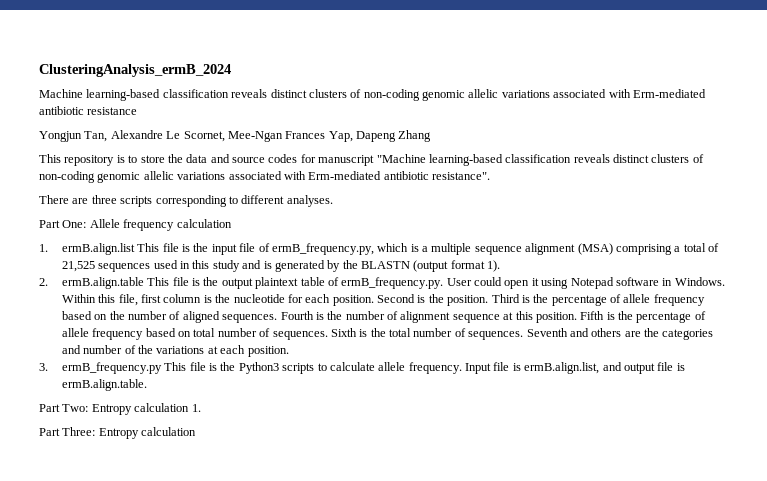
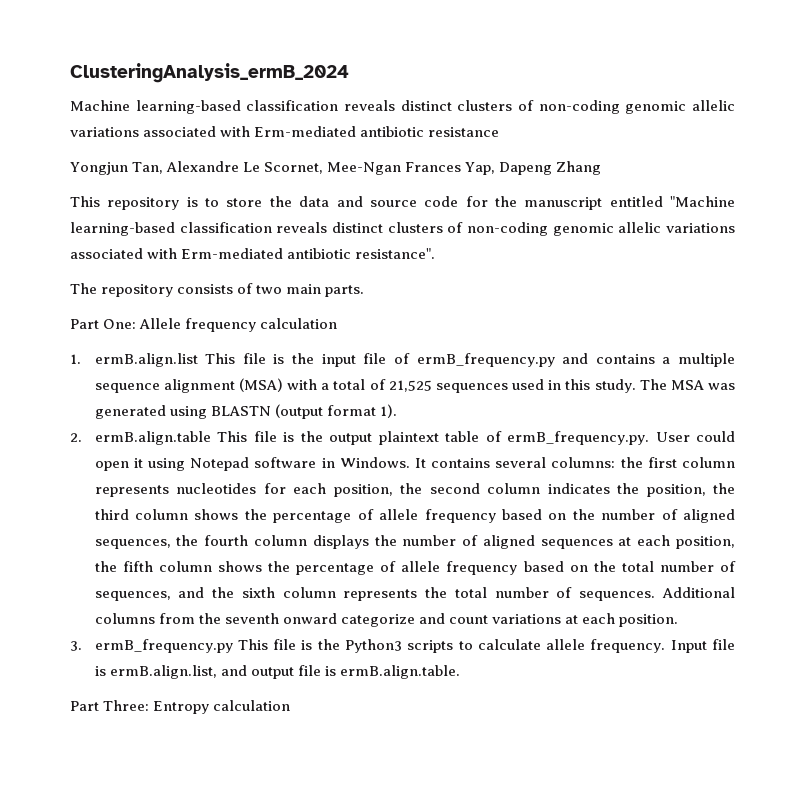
[268,154,375,166] codes for manuscript -> [424,196,663,210] code for the manuscript entitled
[39,195,333,207] There are three scripts corresponding to different analyses. -> [70,283,365,297] The repository consists of two main parts.
[271,243,419,255] ermB_frequency.py, which is -> [416,353,655,367] ermB_frequency.py and contains
[615,244,672,255] comprising -> [287,379,318,390] with
[212,260,358,272] study and is generated by the -> [594,379,735,393] [94,405,207,419] study. The MSA was generated using
[61,294,530,306] Within this file, first column is the nucleotide for each position. Second is the position. Third is -> [414,457,736,468] [94,483,735,497] [94,509,239,520] It contains several columns: the first column represents nucleotides for each position, the second column indicates the position, the third column shows
[222,311,706,323] [61,328,368,340] sequences. Fourth is the number of alignment sequence at this position. Fifth is the percentage of allele frequency based on total number of sequences. Sixth is -> [94,535,735,549] [94,561,736,575] [94,587,418,601] sequences, the fourth column displays the number of aligned sequences at each position, the fifth column shows the percentage of allele frequency based on the total number of sequences, and the sixth column represents
[526,328,714,340] [61,345,154,354] Seventh and others are the categories and number of the -> [662,587,736,598] [94,613,488,627] Additional columns from the seventh onward categorize and count
[39,403,201,415] // Part Two: Entropy calculation 1. -> (460, 672) none

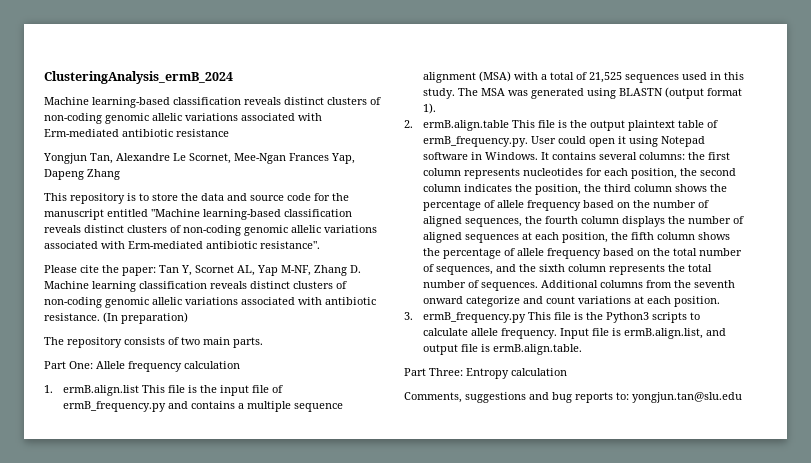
(436, 253) none -> [44,265,361,276] [44,281,347,292] [44,297,376,308] [44,312,188,324] // Please cite the paper: Tan Y, Scornet AL, Yap M-NF, Zhang D. Machine learning classification reveals distinct clusters of non-coding genomic allelic variations associated with antibiotic resistance. (In preparation)
(291, 705) none -> [404,392,742,403] // Comments, suggestions and bug reports to: yongjun.tan@slu.edu

